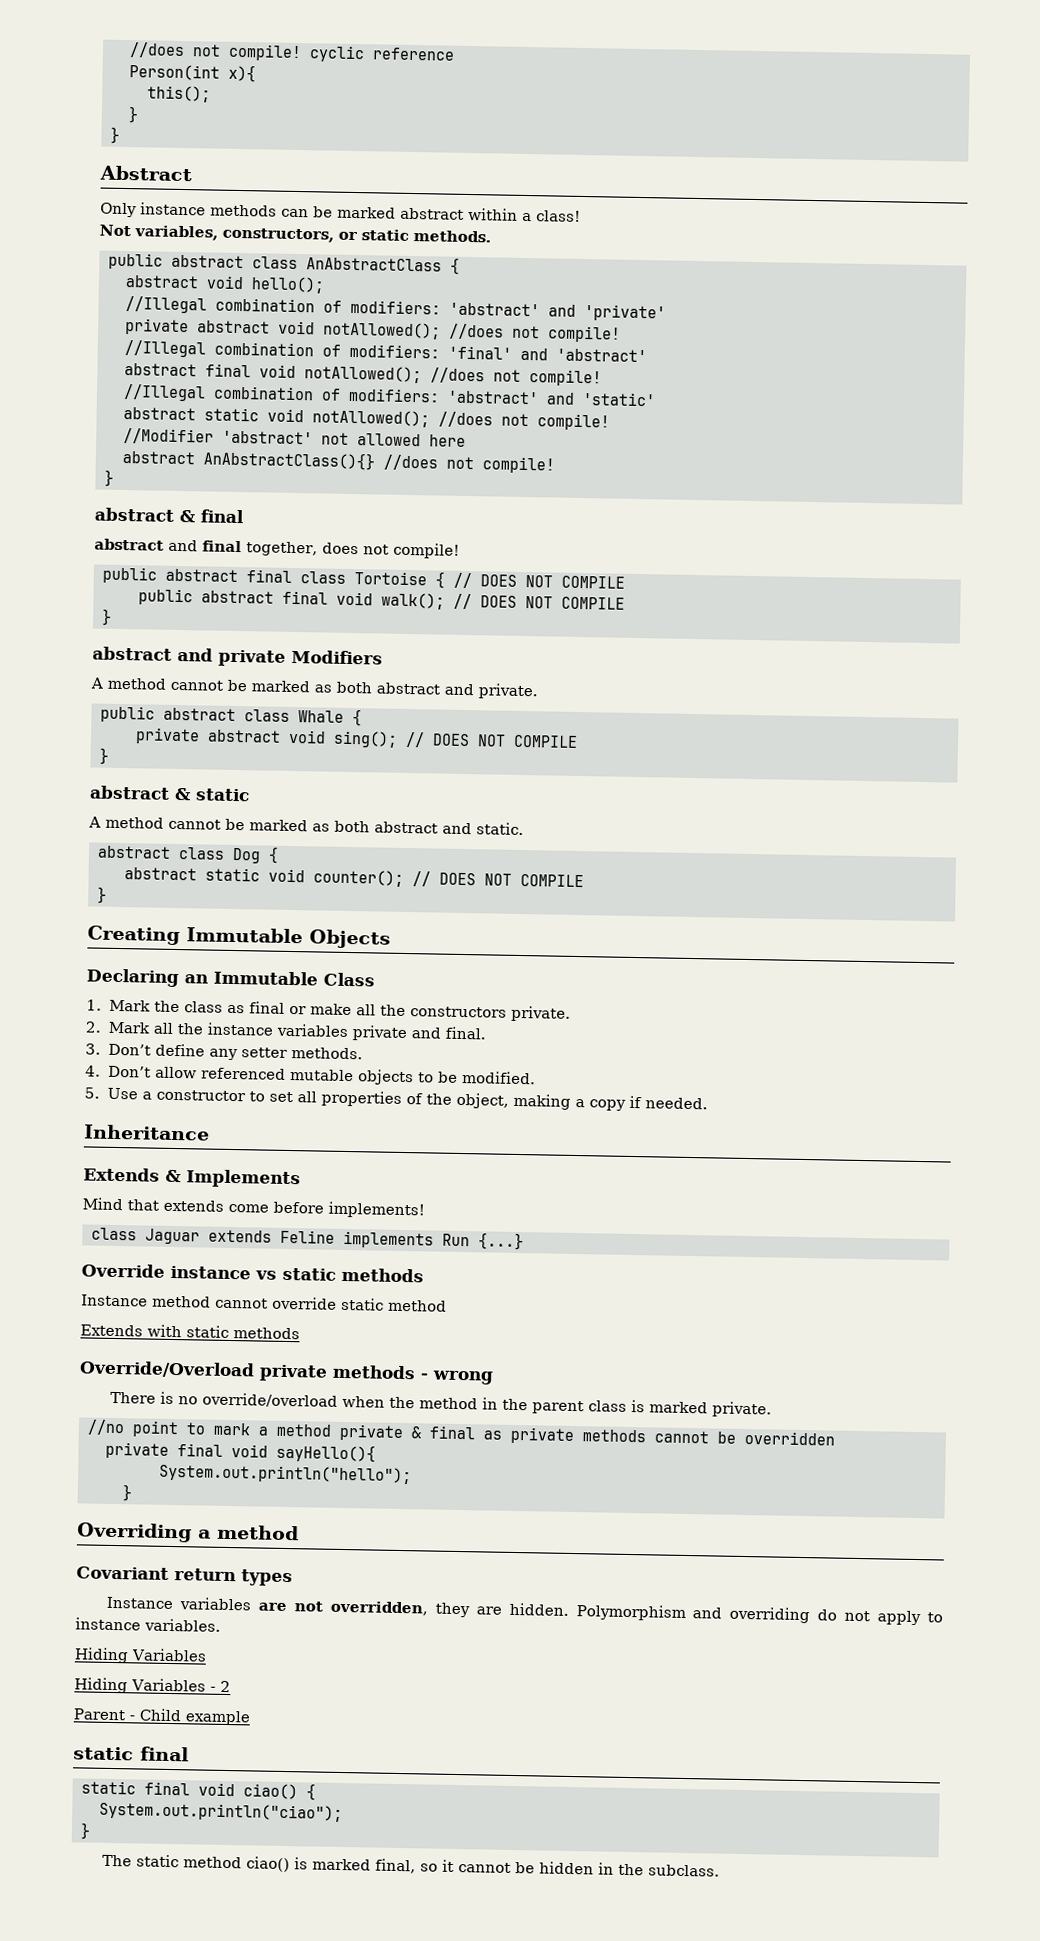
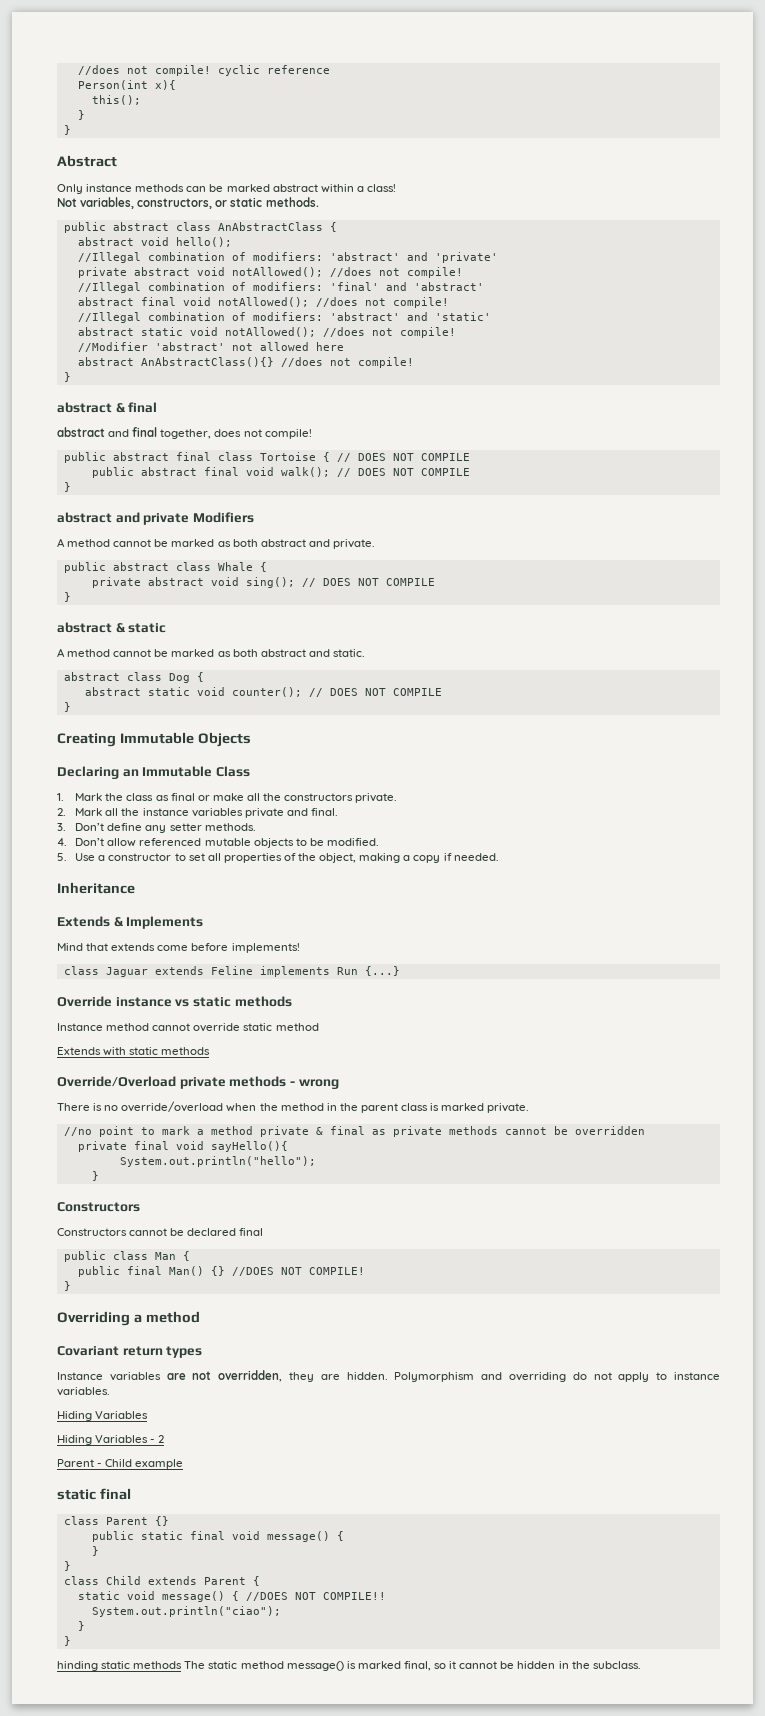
(132, 1493) none -> [57,1202,140,1212] [57,1228,264,1236] [63,1251,190,1262] [77,1266,365,1277] [63,1281,71,1291] // Constructors // Constructors cannot be declared final // public class Man { // public final Man() {} //DOES NOT COMPILE! // }
(189, 1754) none -> [63,1516,169,1526] [91,1531,134,1542] class Parent {} // public
[243,1783,316,1801] [99,1801,343,1823] [80,1822,91,1840] ciao() { // System.out.println("ciao"); // } // -> [266,1531,344,1542] [91,1546,99,1556] [63,1561,71,1571] [63,1576,260,1586] [77,1591,386,1602] [91,1606,281,1617] [77,1621,85,1631] [63,1636,71,1646] [57,1661,183,1671] message() { // } // } // class Child extends Parent { // static void message() { //DOES NOT COMPILE!! // System.out.println("ciao"); // } // } // hinding static methods
[246,1856,291,1873] ciao() -> [286,1661,344,1671] message()

